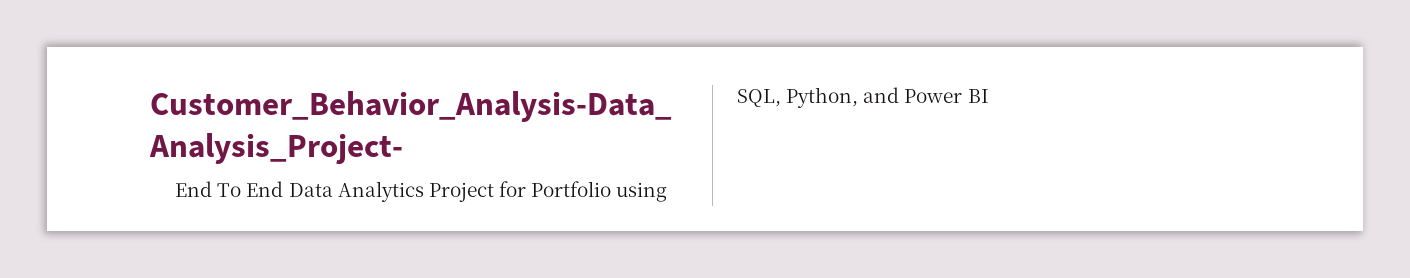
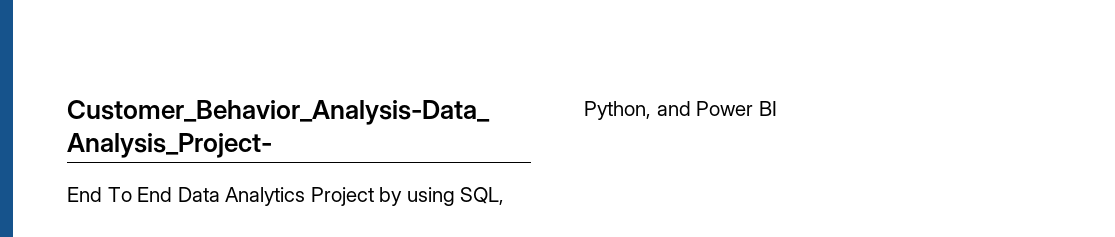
[498,181,612,197] for Portfolio -> [379,187,403,206] by

